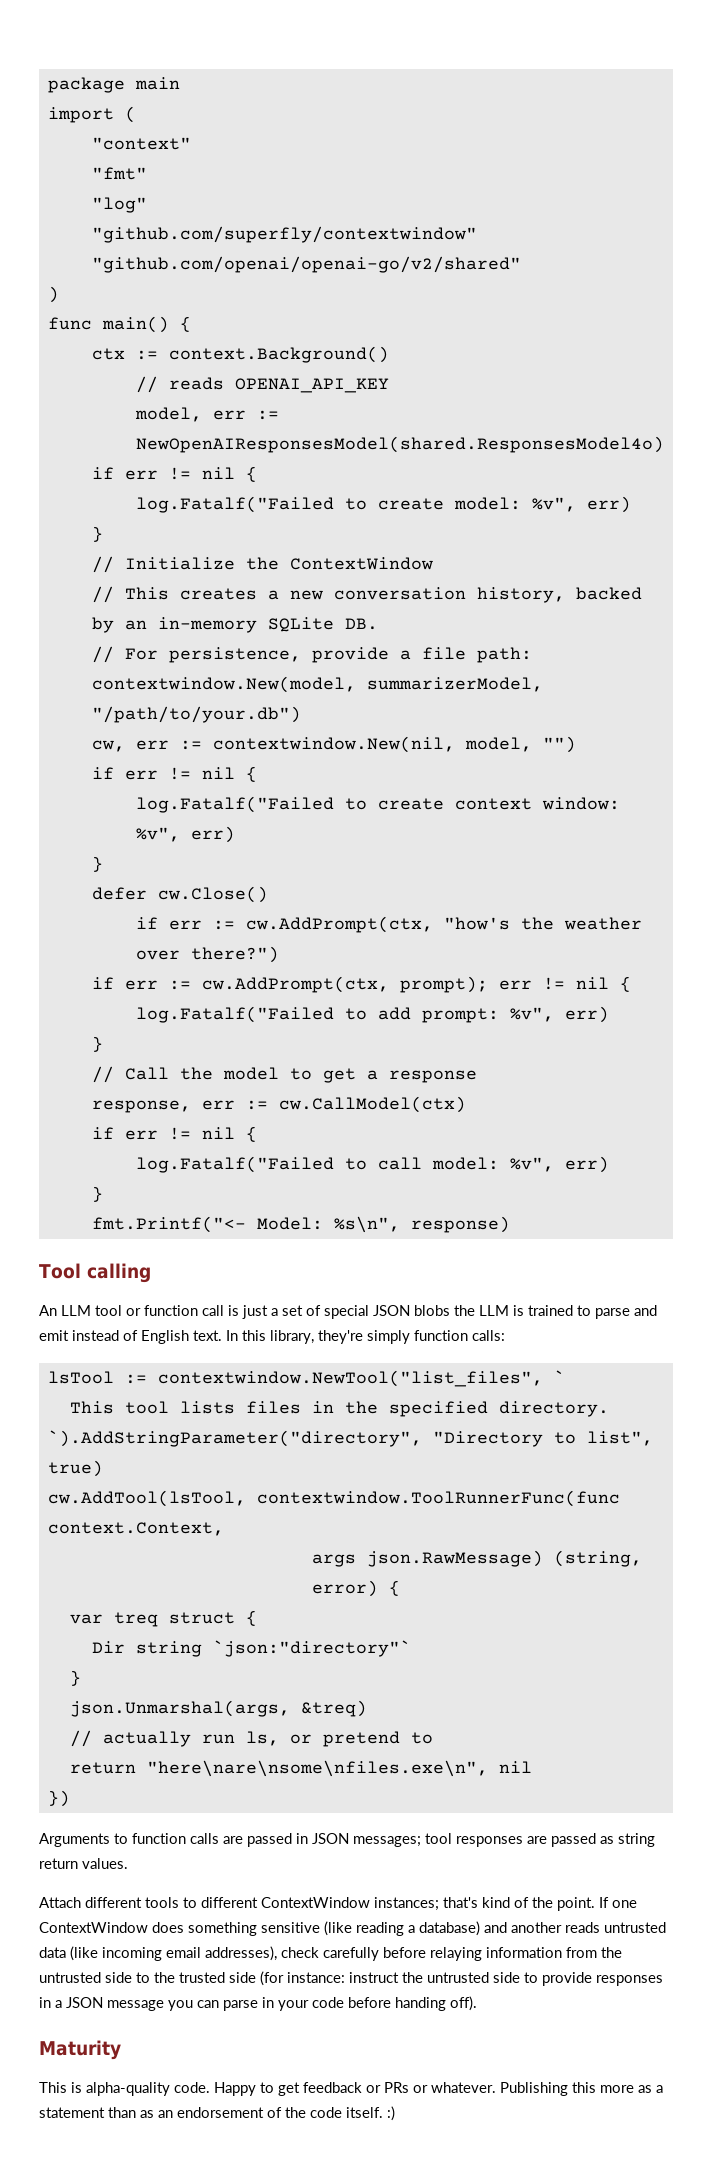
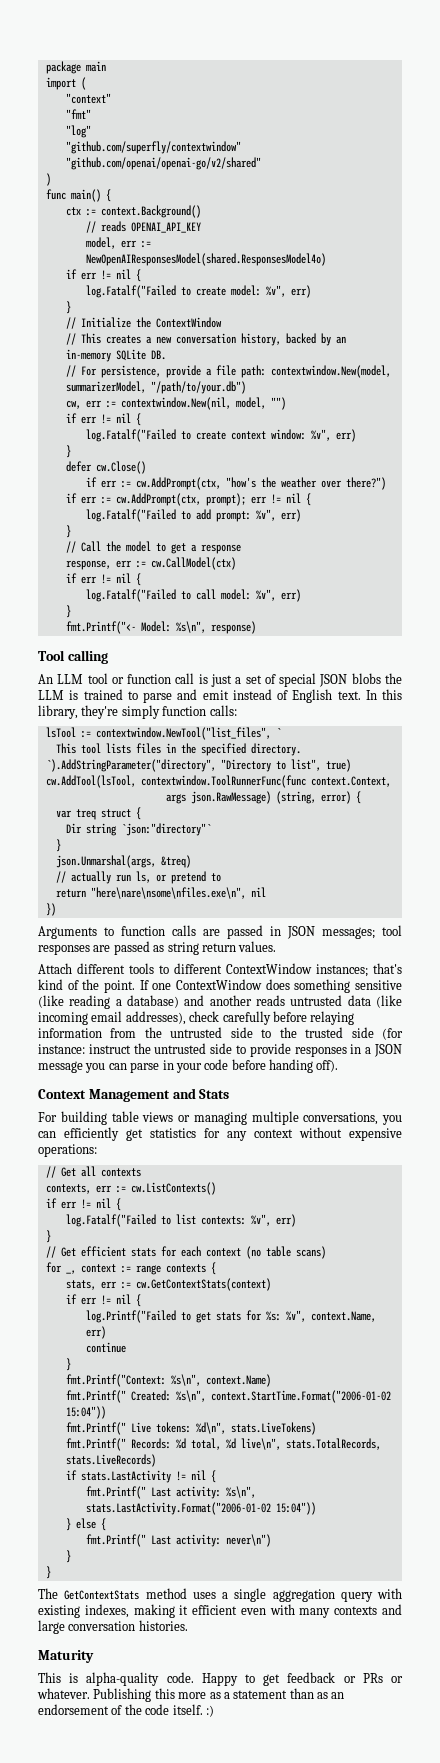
(477, 2003) none -> [38,1088,230,1102] [38,1111,402,1125] [38,1127,402,1141] [38,1144,97,1157] [45,1166,141,1178] [45,1182,216,1195] [45,1198,121,1211] [65,1214,296,1227] [45,1230,51,1243] [45,1246,326,1259] [45,1262,216,1275] [65,1278,271,1291] [65,1294,141,1307] [85,1310,376,1323] [85,1326,106,1339] [85,1342,126,1353] [65,1358,71,1371] [65,1374,271,1387] [65,1390,391,1403] [65,1406,106,1419] [65,1422,316,1435] [65,1438,381,1451] [65,1454,156,1467] [65,1470,216,1483] [85,1486,256,1499] [85,1502,316,1515] [65,1518,106,1531] [85,1534,271,1547] [65,1550,71,1563] [45,1566,51,1579] [38,1588,402,1602] [38,1604,402,1618] [38,1620,188,1634] // Context Management and Stats // For building table views or managing multiple conversations, you can efficiently get statistics for any context without expensive operations: // // Get all contexts // contexts, err := cw.ListContexts() // if err != nil { // log.Fatalf("Failed to list contexts: %v", err) // } // // Get efficient stats for each context (no table scans) // for _, context := range contexts { // stats, err := cw.GetContextStats(context) // if err != nil { // log.Printf("Failed to get stats for %s: %v", context.Name, err) // continue // } // fmt.Printf("Context: %s\n", context.Name) // fmt.Printf(" Created: %s\n", context.StartTime.Format("2006-01-02 15:04")) // fmt.Printf(" Live tokens: %d\n", stats.LiveTokens) // fmt.Printf(" Records: %d total, %d live\n", stats.TotalRecords, stats.LiveRecords) // if stats.LastActivity != nil { // fmt.Printf(" Last activity: %s\n", stats.LastActivity.Format("2006-01-02 15:04")) // } else { // fmt.Printf(" Last activity: never\n") // } // } // The GetContextStats method uses a single aggregation query with existing indexes, making it efficient even with many contexts and large conversation histories.

